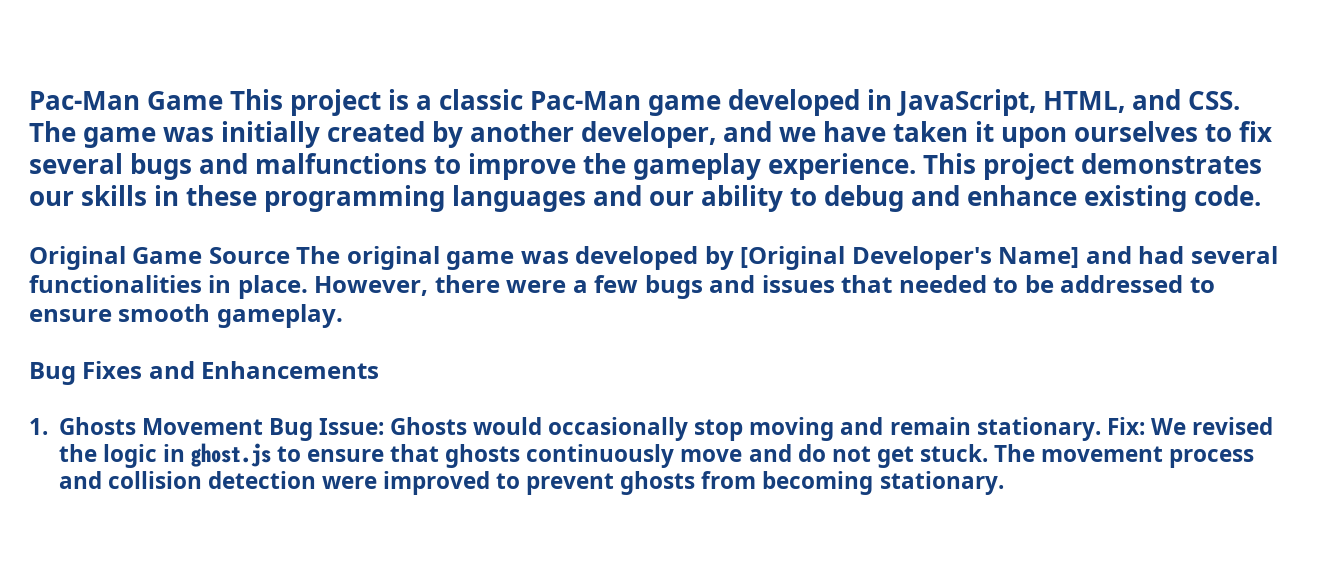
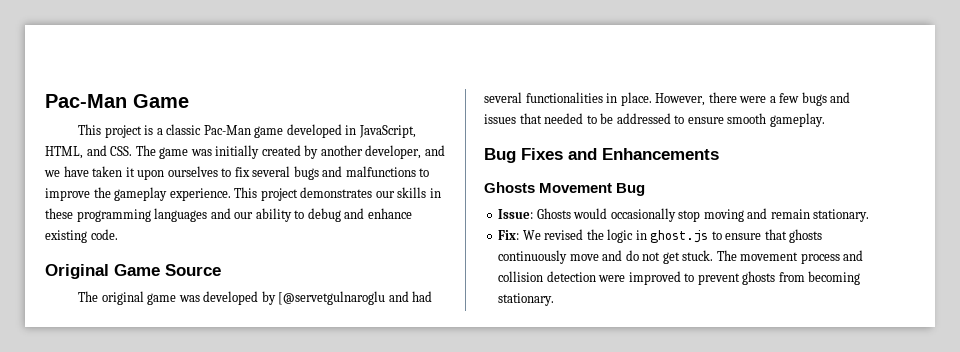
(224, 100) none -> (189, 101) //
(290, 255) none -> (221, 270) //
[740,246,1080,270] [Original Developer's Name] -> [278,291,386,305] [@servetgulnaroglu
[29,418,48,435] 1. -> (719, 154) none
(313, 429) none -> (646, 189) //
(1101, 429) none -> (870, 215) //

